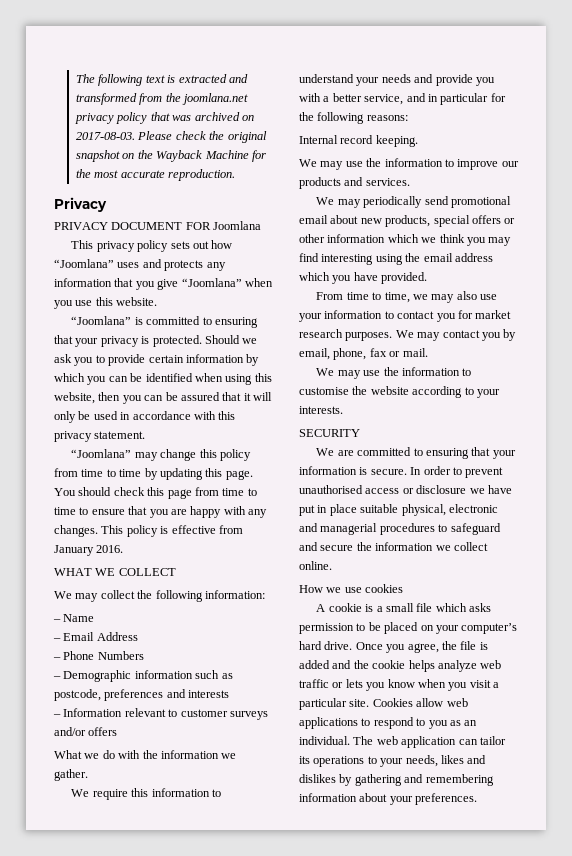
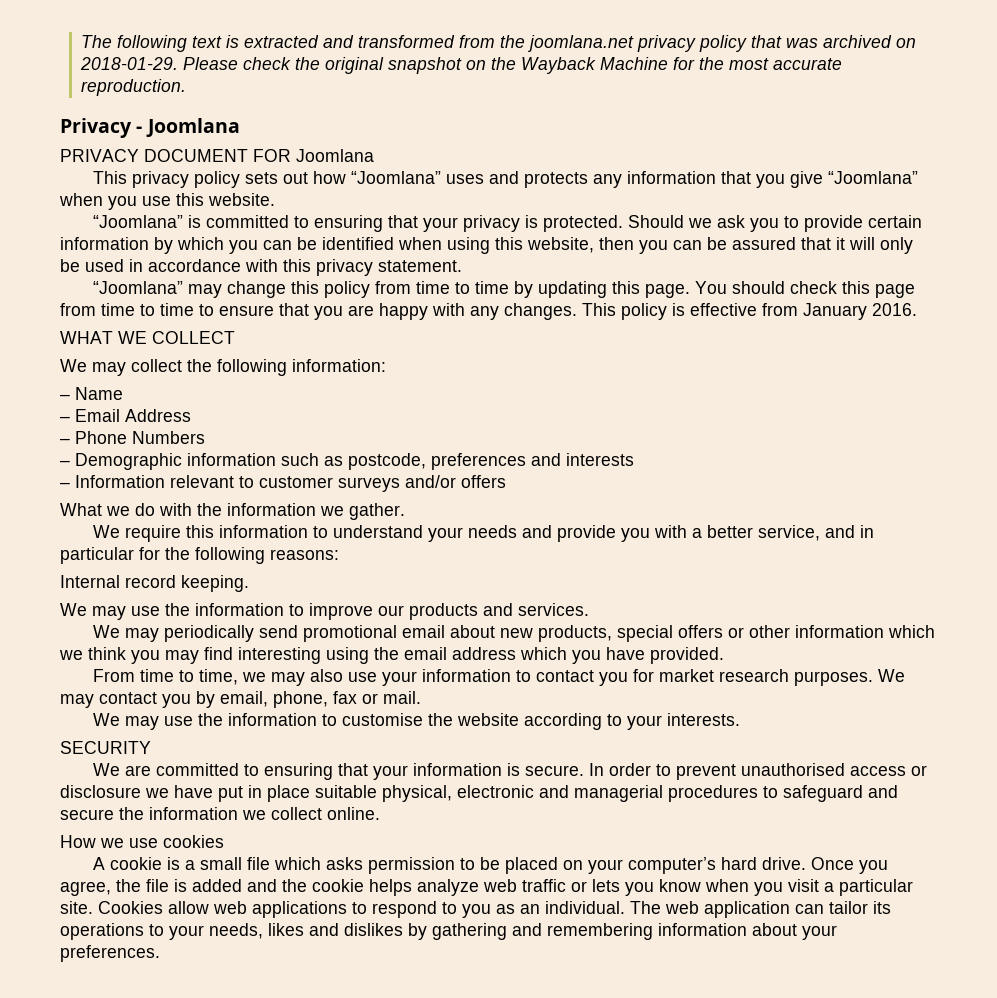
[76,132,136,140] 2017-08-03. -> [80,57,179,70] 2018-01-29.
(107, 204) none -> [136,118,240,137] - Joomlana

